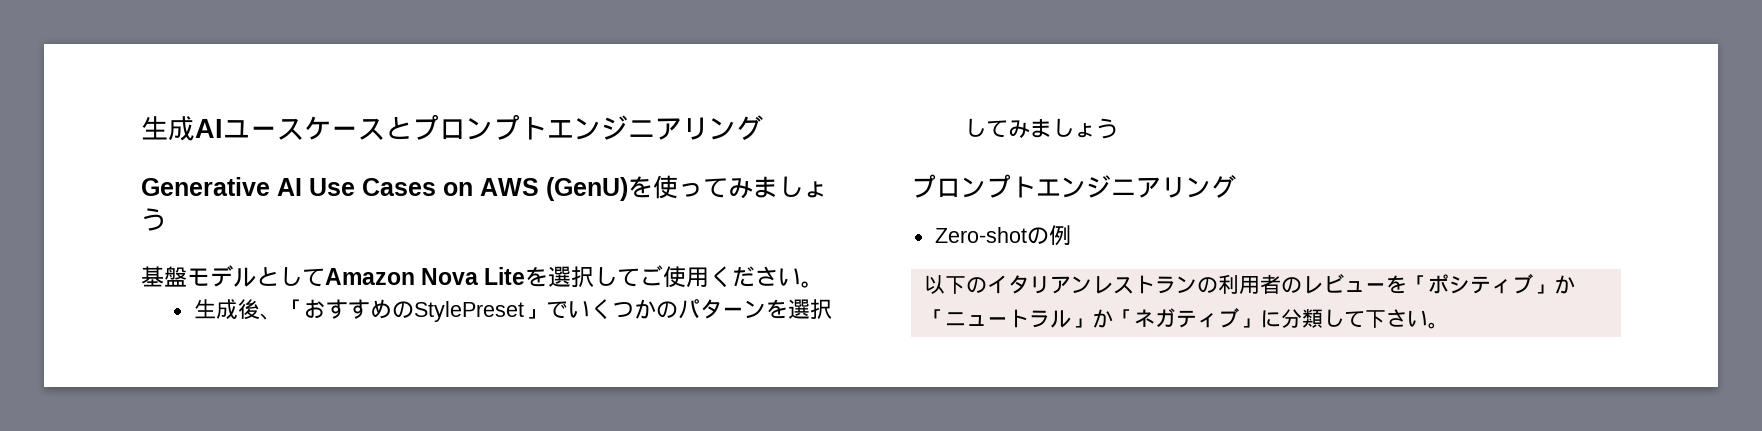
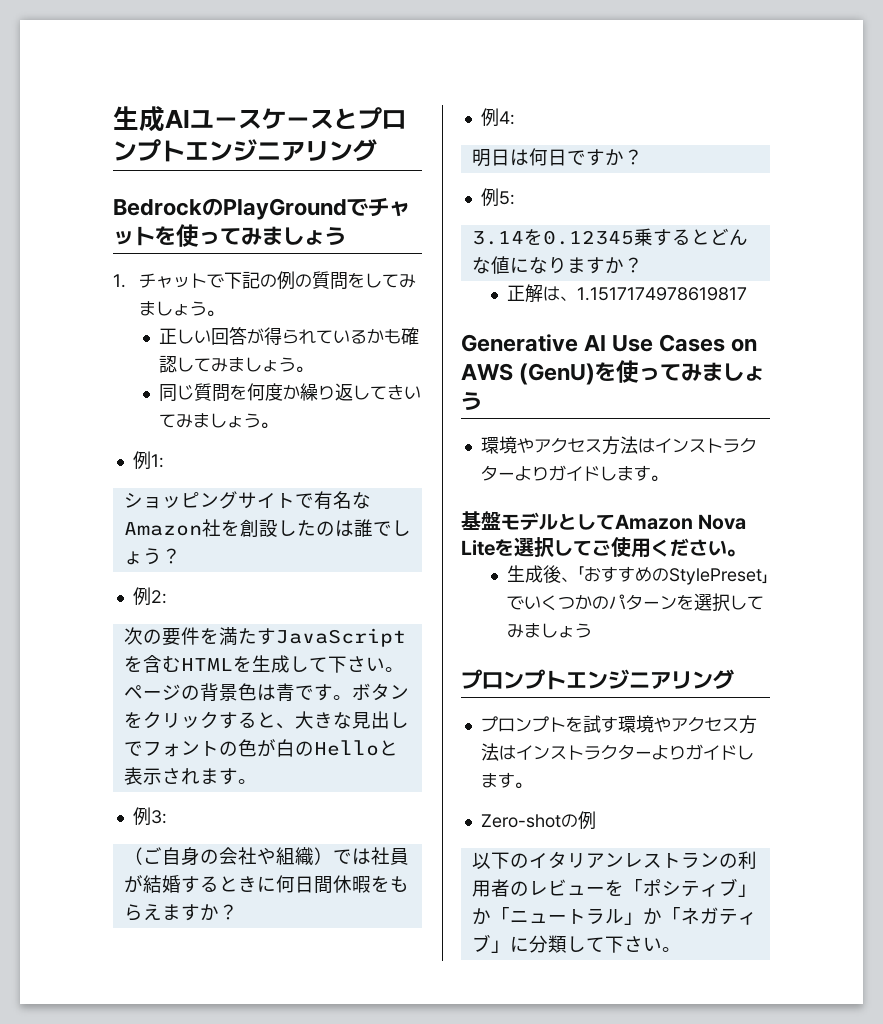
(763, 127) none -> [113,197,410,220] [113,224,346,247] [113,271,417,290] [139,301,225,317] [158,327,419,345] [158,355,313,373] [158,383,421,402] [158,413,278,429] [132,451,164,470] [123,491,371,510] [123,519,411,538] [123,548,181,565] [132,587,167,606] [123,627,406,647] [123,655,404,673] [123,683,409,702] [123,711,409,729] [123,739,398,757] [123,767,257,785] [132,807,167,826] [123,847,409,866] [123,875,409,894] [123,904,238,921] [480,108,515,127] [471,148,643,167] [480,188,515,207] [471,228,748,246] [471,256,643,274] [506,284,747,303] // BedrockのPlayGroundでチャットを使ってみましょう // 1.チャットで下記の例の質問をしてみましょう。 // 正しい回答が得られているかも確認してみましょう。 // 同じ質問を何度か繰り返してきいてみましょう。 // 例1: // ショッピングサイトで有名なAmazon社を創設したのは誰でしょう？ // 例2: // 次の要件を満たすJavaScriptを含むHTMLを生成して下さい。ページの背景色は青です。ボタンをクリックすると、大きな見出しでフォントの色が白のHelloと表示されます。 // 例3: // （ご自身の会社や組織）では社員が結婚するときに何日間休暇をもらえますか？ // 例4: // 明日は何日ですか？ // 例5: // 3.14を0.12345乗するとどんな値になりますか？ // 正解は、1.1517174978619817
(166, 219) none -> [480,436,757,455] [480,465,668,482] // 環境やアクセス方法はインストラクターよりガイドします。
(1236, 186) none -> [480,715,757,734] [480,743,754,761] [480,772,532,789] // プロンプトを試す環境やアクセス方法はインストラクターよりガイドします。

